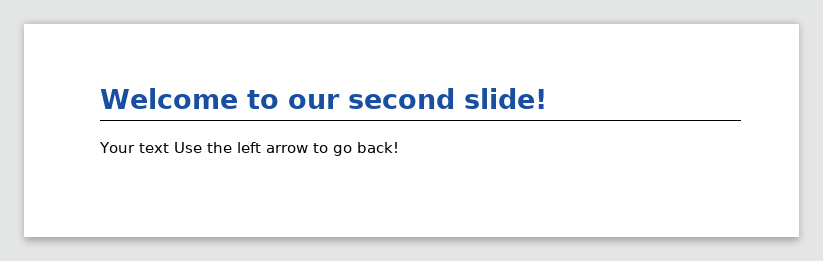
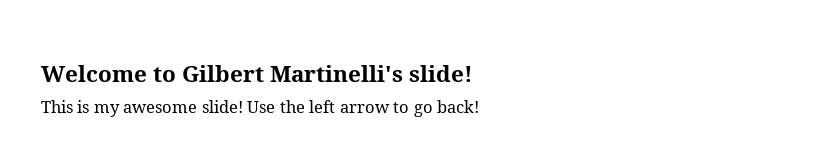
[287,88,455,109] our second -> [182,65,404,82] Gilbert Martinelli's
[99,142,169,153] Your text -> [41,100,243,117] This is my awesome slide!

